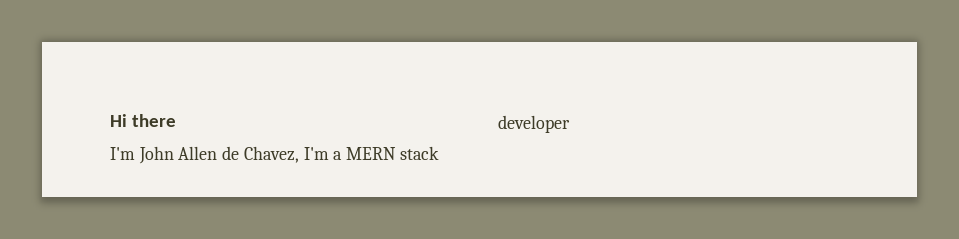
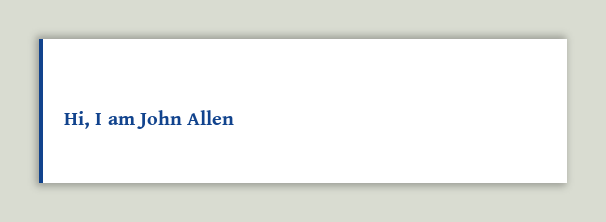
[110,114,177,127] [110,146,439,164] [498,115,570,133] Hi there // I'm John Allen de Chavez, I'm a MERN stack developer -> [64,110,235,129] Hi, I am John Allen

